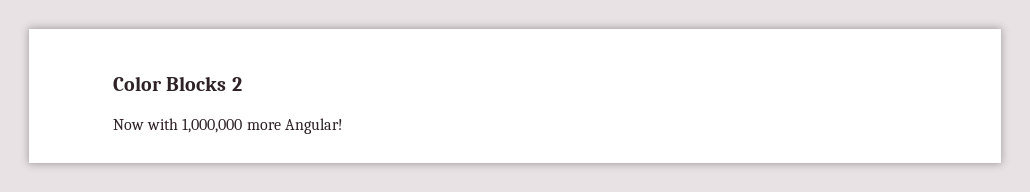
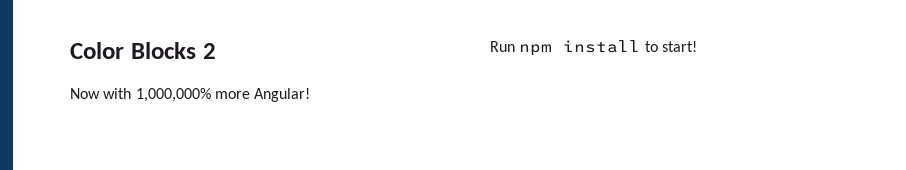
[182,118,243,133] 1,000,000 -> [135,88,211,102] 1,000,000%
(343, 126) none -> [490,40,697,56] // Run npm install to start!

